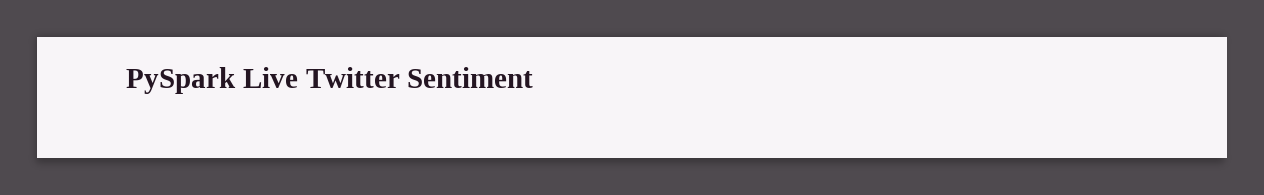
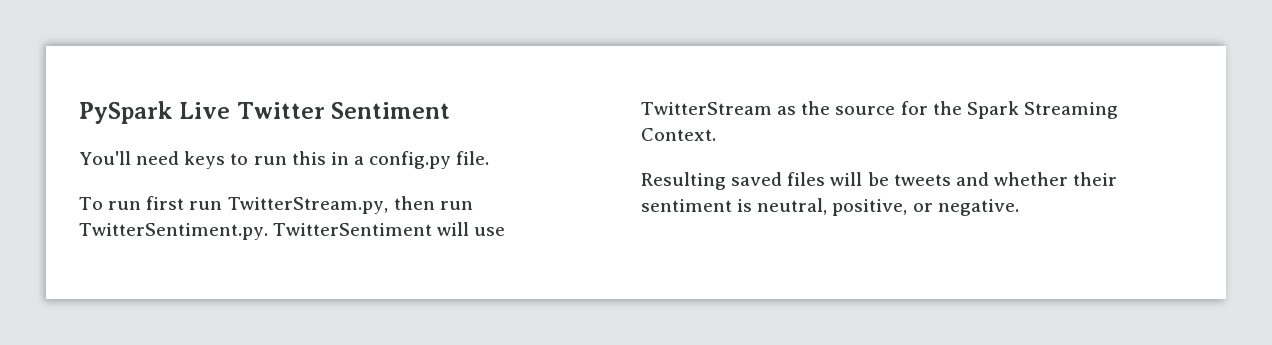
(534, 77) none -> [79,151,490,169] [79,196,473,214] [79,222,506,240] [641,101,1118,119] [641,128,716,141] [641,172,1118,190] [641,198,1019,216] // You'll need keys to run this in a config.py file. // To run first run TwitterStream.py, then run TwitterSentiment.py. TwitterSentiment will use TwitterStream as the source for the Spark Streaming Context. // Resulting saved files will be tweets and whether their sentiment is neutral, positive, or negative.

